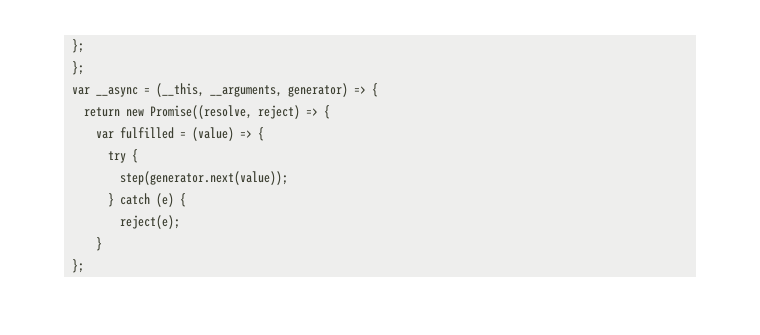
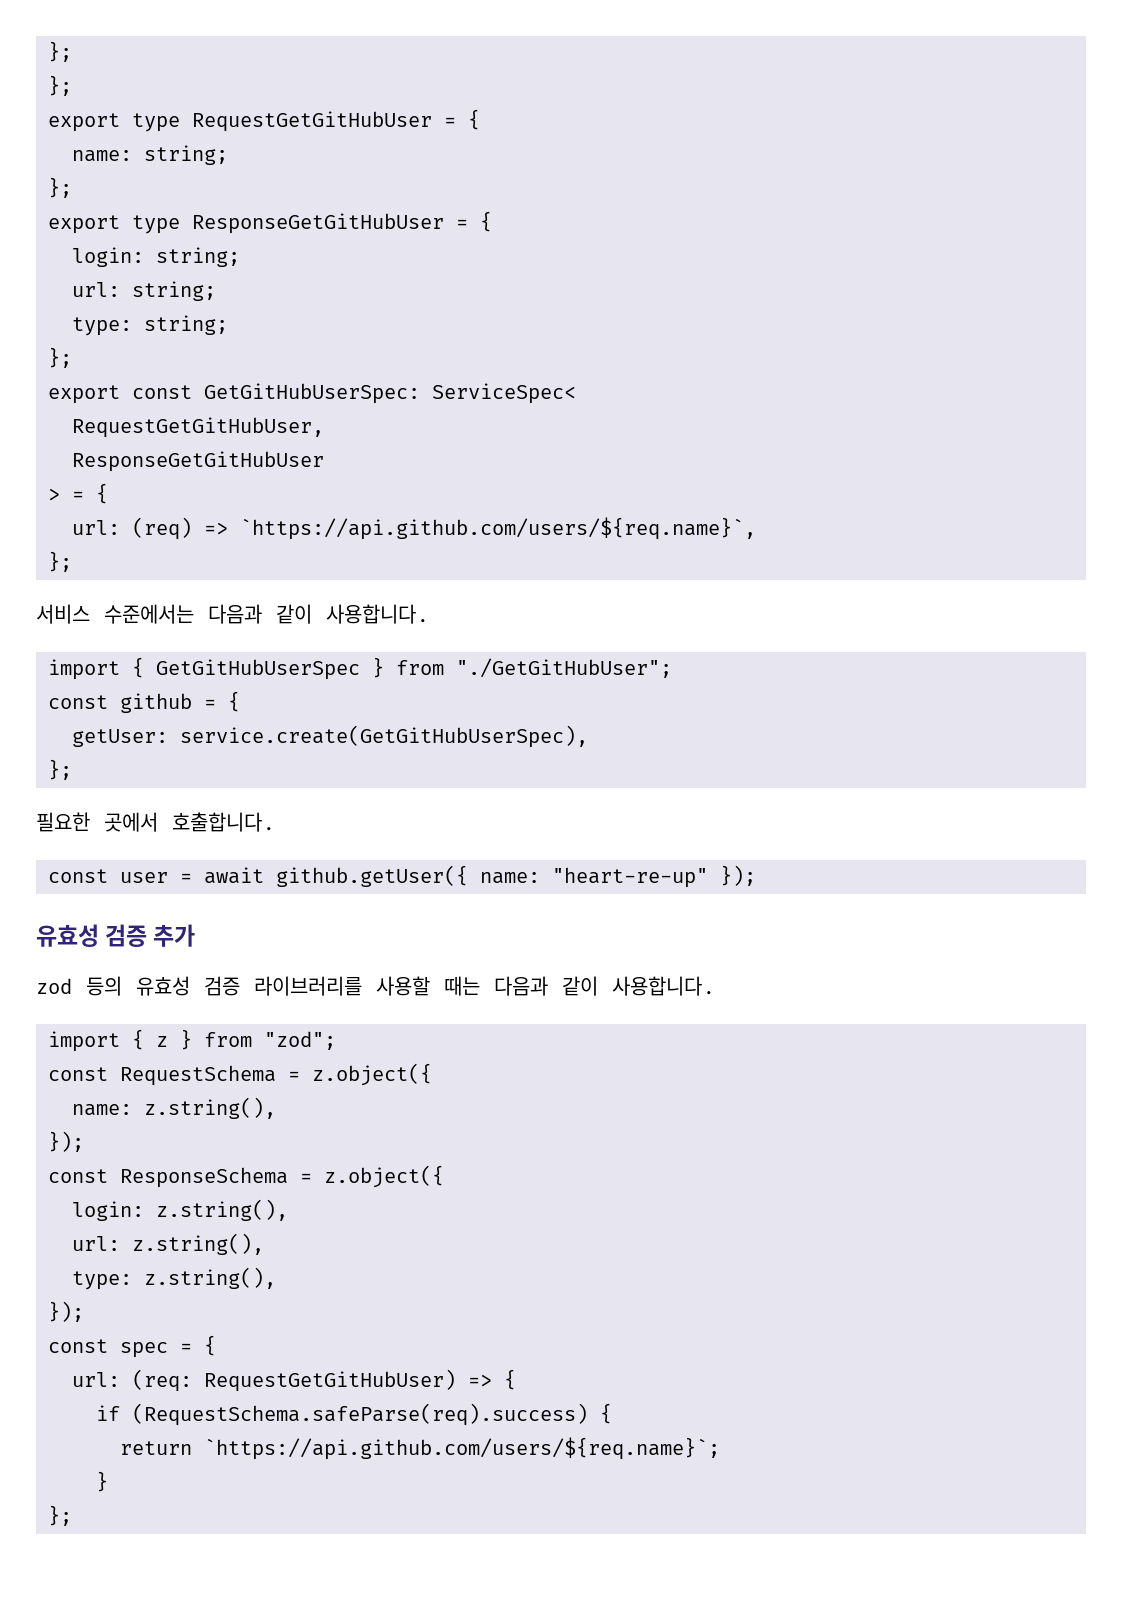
[72,83,379,97] [84,105,331,119] [96,127,265,141] [108,149,139,163] [120,171,289,185] [108,193,187,207] [120,215,181,229] var __async = (__this, __arguments, generator) => { // return new Promise((resolve, reject) => { // var fulfilled = (value) => { // try { // step(generator.next(value)); // } catch (e) { // reject(e); -> [48,109,480,132] [72,145,228,165] [48,177,72,198] [48,211,492,234] [72,247,240,267] [72,281,216,301] [72,315,228,336] [48,347,72,368] [48,383,576,404] [72,417,324,438] [72,451,324,472] [48,483,108,504] [72,517,756,540] [48,551,72,572] [36,604,430,624] [48,657,672,680] [48,691,240,713] [72,725,588,748] [48,759,72,780] [36,812,276,832] [48,865,756,888] [36,924,196,947] [36,976,716,996] [48,1029,336,1052] [48,1063,432,1086] [72,1097,276,1119] [48,1131,84,1152] [48,1165,444,1188] [72,1199,288,1221] [72,1233,264,1255] [72,1267,276,1290] [48,1301,84,1322] [48,1335,216,1358] [72,1369,516,1392] [96,1403,612,1426] [120,1437,720,1460] export type RequestGetGitHubUser = { // name: string; // }; // export type ResponseGetGitHubUser = { // login: string; // url: string; // type: string; // }; // export const GetGitHubUserSpec: ServiceSpec< // RequestGetGitHubUser, // ResponseGetGitHubUser // > = { // url: (req) => `https://api.github.com/users/${req.name}`, // }; // 서비스 수준에서는 다음과 같이 사용합니다. // import { GetGitHubUserSpec } from "./GetGitHubUser"; // const github = { // getUser: service.create(GetGitHubUserSpec), // }; // 필요한 곳에서 호출합니다. // const user = await github.getUser({ name: "heart-re-up" }); // 유효성 검증 추가 // zod 등의 유효성 검증 라이브러리를 사용할 때는 다음과 같이 사용합니다. // import { z } from "zod"; // const RequestSchema = z.object({ // name: z.string(), // }); // const ResponseSchema = z.object({ // login: z.string(), // url: z.string(), // type: z.string(), // }); // const spec = { // url: (req: RequestGetGitHubUser) => { // if (RequestSchema.safeParse(req).success) { // return `https://api.github.com/users/${req.name}`;

